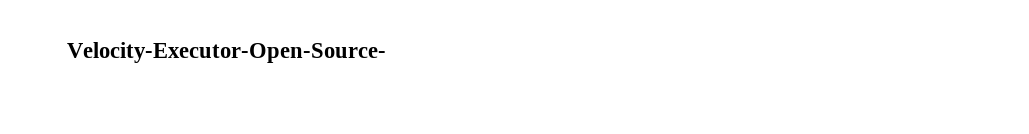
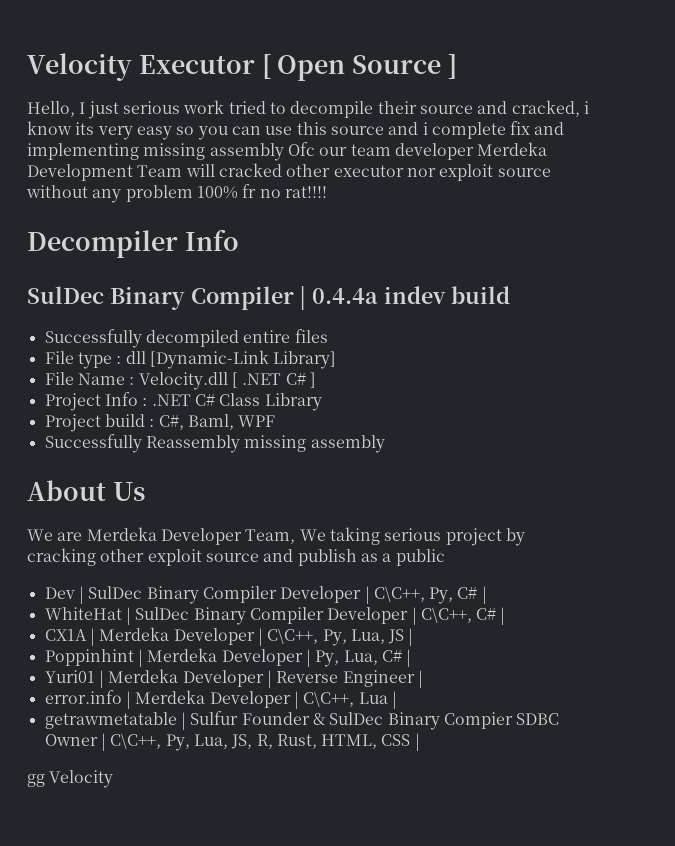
[67,42,386,63] Velocity-Executor-Open-Source- -> [27,53,457,81] [27,100,589,119] [27,121,565,140] [27,142,548,161] [27,163,551,181] [26,184,327,203] [27,229,239,258] [27,286,510,310] [44,329,328,348] [44,350,337,369] [44,372,316,390] [44,392,322,411] [44,414,276,432] [44,434,385,453] [27,480,145,501] [27,527,525,546] [27,548,445,566] [44,586,487,604] [44,607,506,625] [44,627,414,646] [44,648,412,667] [44,669,423,688] [44,690,397,709] [44,711,560,730] [44,733,420,751] [27,770,114,788] Velocity Executor [ Open Source ] // Hello, I just serious work tried to decompile their source and cracked, i know its very easy so you can use this source and i complete fix and implementing missing assembly Ofc our team developer Merdeka Development Team will cracked other executor nor exploit source without any problem 100% fr no rat!!!! // Decompiler Info // SulDec Binary Compiler | 0.4.4a indev build // Successfully decompiled entire files // File type : dll [Dynamic-Link Library] // File Name : Velocity.dll [ .NET C# ] // Project Info : .NET C# Class Library // Project build : C#, Baml, WPF // Successfully Reassembly missing assembly // About Us // We are Merdeka Developer Team, We taking serious project by cracking other exploit source and publish as a public // Dev | SulDec Binary Compiler Developer | C\C++, Py, C# | // WhiteHat | SulDec Binary Compiler Developer | C\C++, C# | // CX1A | Merdeka Developer | C\C++, Py, Lua, JS | // Poppinhint | Merdeka Developer | Py, Lua, C# | // Yuri01 | Merdeka Developer | Reverse Engineer | // error.info | Merdeka Developer | C\C++, Lua | // getrawmetatable | Sulfur Founder & SulDec Binary Compier SDBC Owner | C\C++, Py, Lua, JS, R, Rust, HTML, CSS | // gg Velocity

